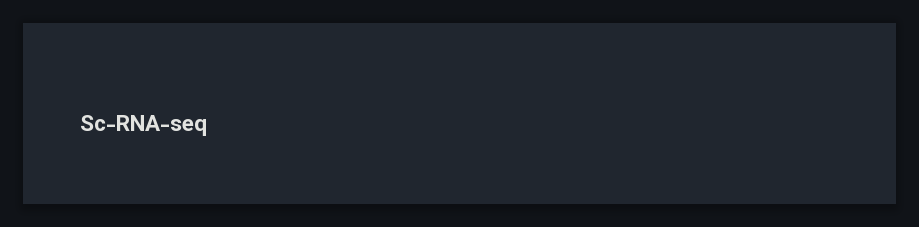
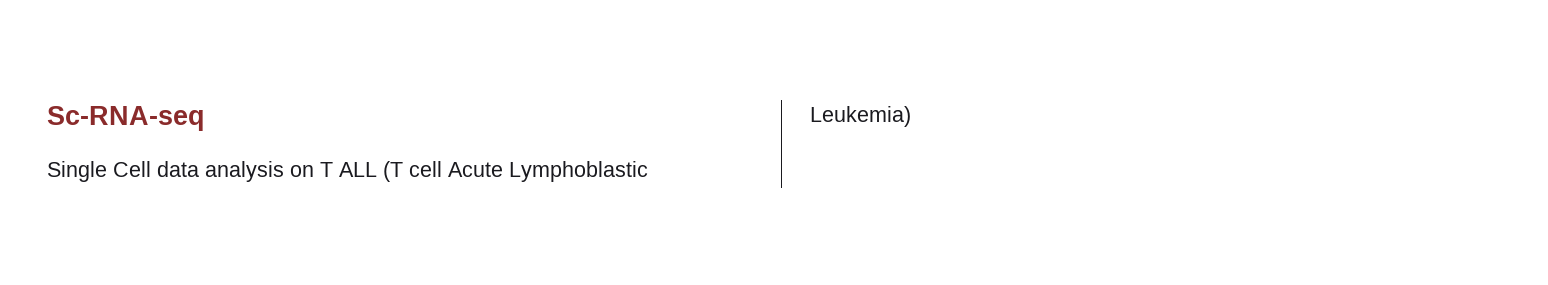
(207, 125) none -> [47,161,648,182] [810,106,911,127] // Single Cell data analysis on T ALL (T cell Acute Lymphoblastic Leukemia)

